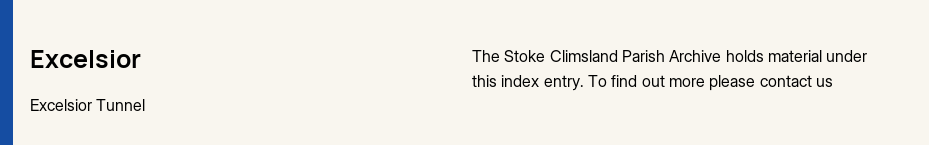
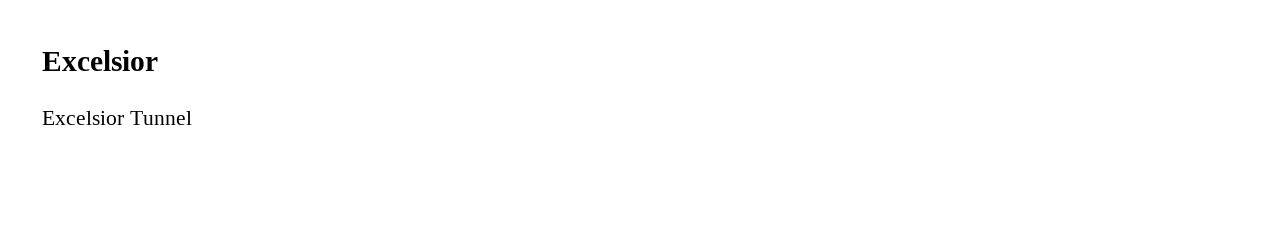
[472,50,868,62] [472,75,833,91] // The Stoke Climsland Parish Archive holds material under this index entry. To find out more please contact us -> (192, 118) none

